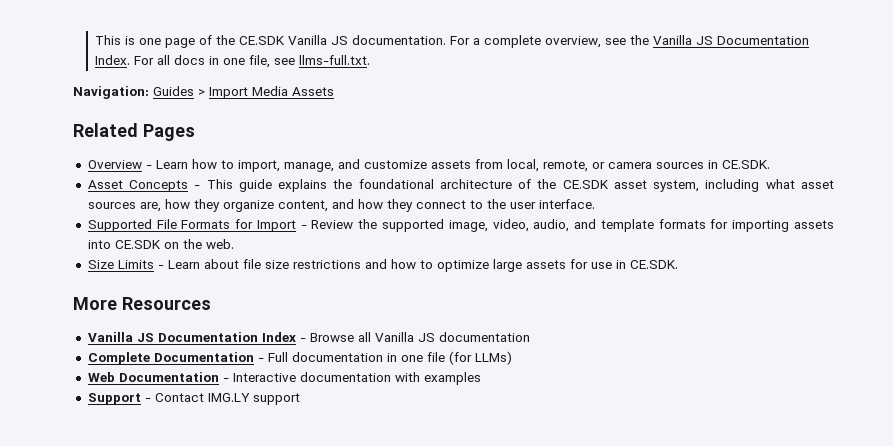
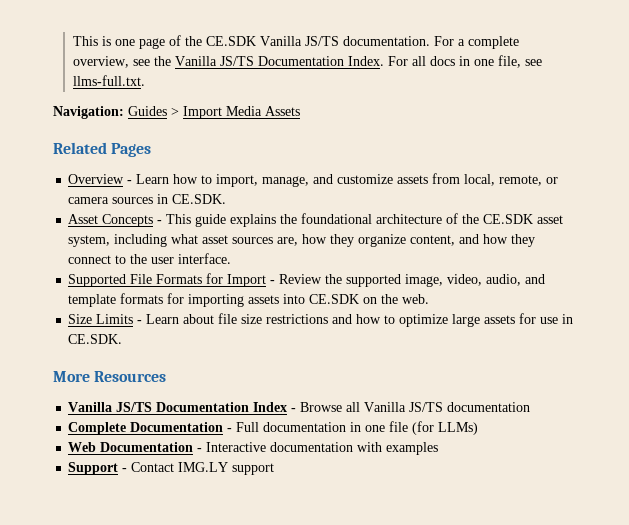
[331,36,349,45] JS -> [304,36,339,46] JS/TS
[696,36,714,45] JS -> [219,56,254,66] JS/TS
[136,333,154,342] JS -> [116,402,153,412] JS/TS
[417,333,435,342] JS -> [409,402,444,412] JS/TS

